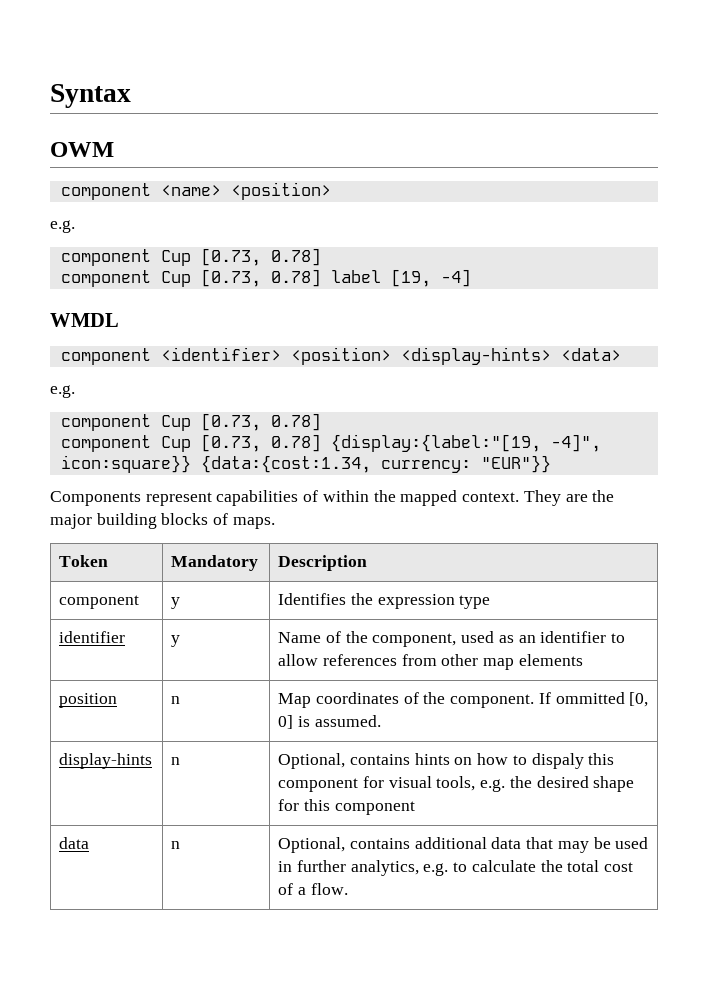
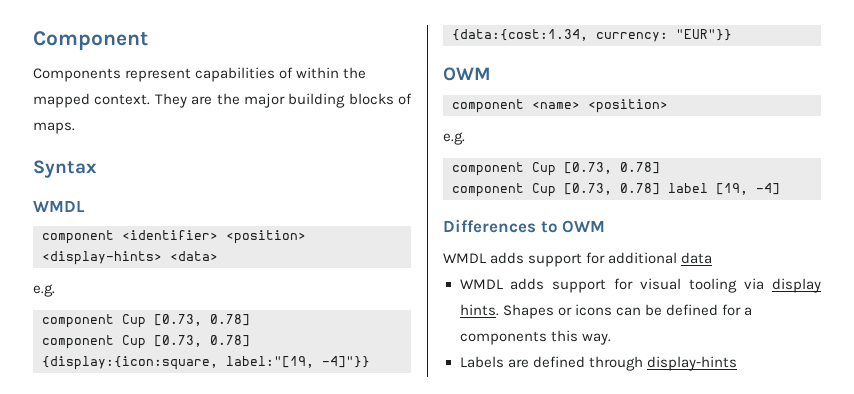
[50,84,131,108] Syntax -> [33,31,148,50] [33,67,367,82] [33,93,412,108] [33,122,75,134] [33,160,97,178] [33,200,85,212] [42,230,306,244] [42,251,218,265] [33,284,55,297] [42,314,250,328] [42,335,250,349] [42,356,370,370] [452,29,732,42] Component // Components represent capabilities of within the mapped context. They are the major building blocks of maps. // Syntax // WMDL // component <identifier> <position> <display-hints> <data> // e.g. // component Cup [0.73, 0.78] // component Cup [0.73, 0.78] {display:{icon:square, label:"[19, -4]"}} {data:{cost:1.34, currency: "EUR"}}
[50,313,119,327] [60,347,621,365] [50,385,75,398] [60,413,321,431] [60,434,601,452] [60,455,551,473] [50,490,615,506] [50,513,275,529] [59,555,109,567] [171,555,259,571] [278,555,368,571] [59,595,140,609] [171,597,181,609] [278,593,491,609] [59,631,126,643] [171,635,181,647] [278,631,626,647] [278,654,583,670] [59,693,118,708] [171,696,181,704] [278,692,649,708] [278,715,381,729] [59,753,153,769] [171,757,181,765] [278,753,615,769] [278,776,635,792] [278,799,415,815] [59,837,90,849] [171,841,181,849] [278,837,649,853] [278,860,634,876] [278,883,348,895] WMDL // component <identifier> <position> <display-hints> <data> // e.g. // component Cup [0.73, 0.78] // component Cup [0.73, 0.78] {display:{label:"[19, -4]", icon:square}} {data:{cost:1.34, currency: "EUR"}} // Components represent capabilities of within the mapped context. They are the major building blocks of maps. // Token | Mandatory | Description // component | y | Identifies the expression type // identifier | y | Name of the component, used as an identifier to allow references from other map elements // position | n | Map coordinates of the component. If ommitted [0, 0] is assumed. // display-hints | n | Optional, contains hints on how to dispaly this component for visual tools, e.g. the desired shape for this component // data | n | Optional, contains additional data that may be used in further analytics, e.g. to calculate the total cost of a flow. -> [443,219,606,233] [443,252,713,267] [459,278,822,293] [459,304,752,319] [459,330,611,345] [459,356,737,371] Differences to OWM // WMDL adds support for additional data // WMDL adds support for visual tooling via display hints. Shapes or icons can be defined for a components this way. // Labels are defined through display-hints

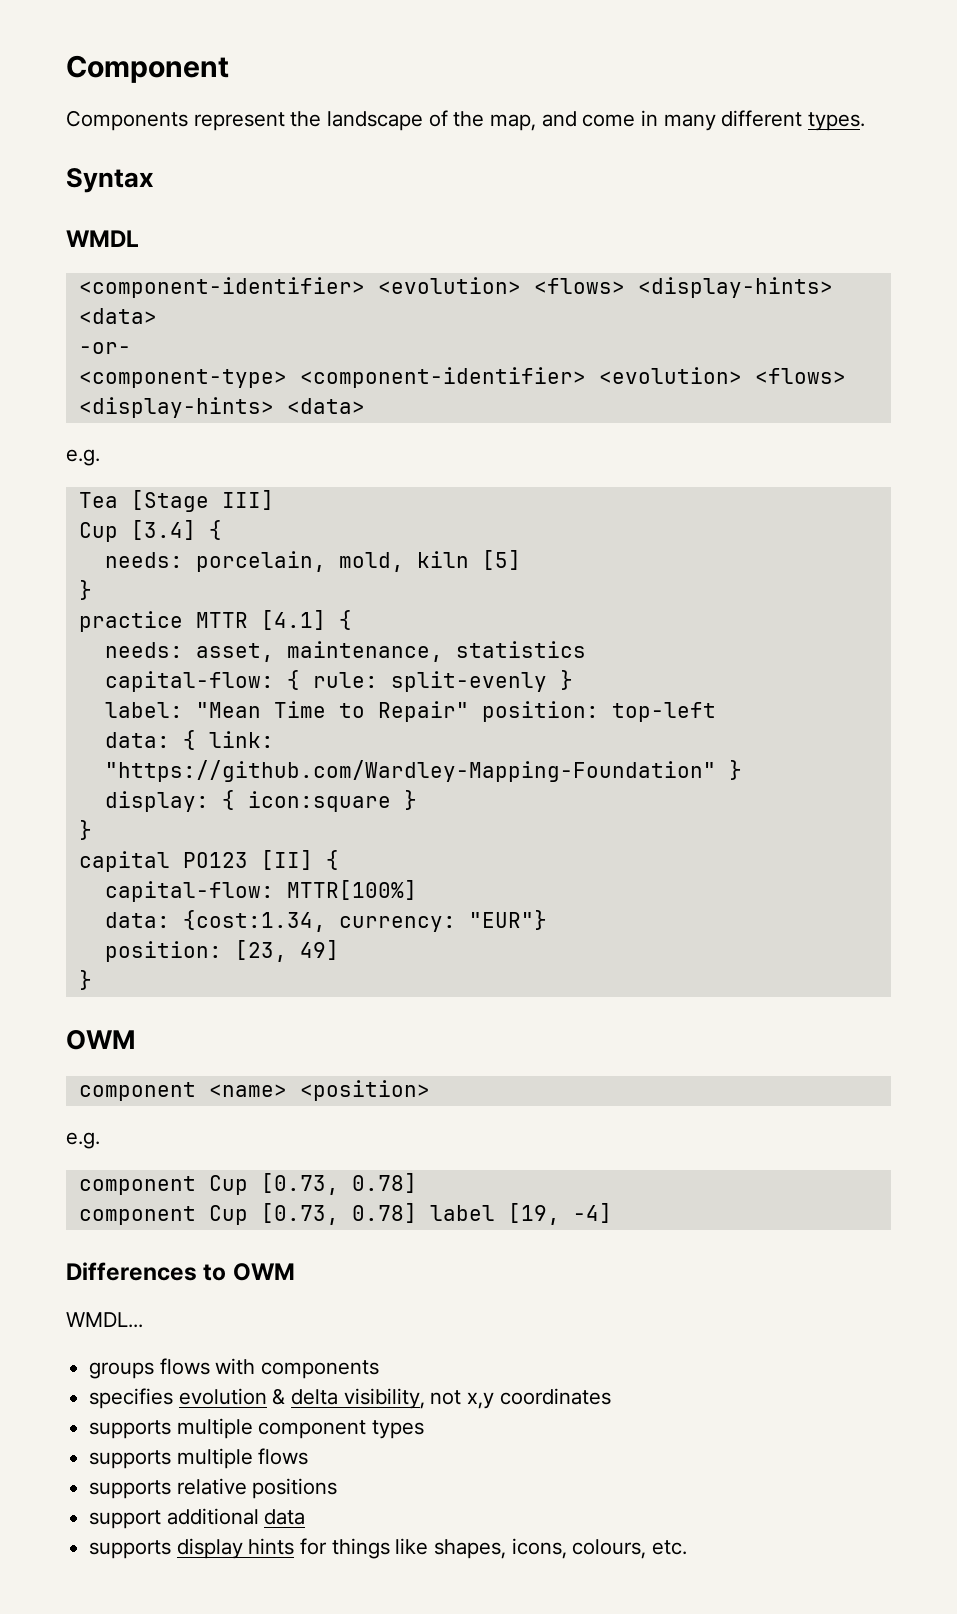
[195,67,367,82] [33,93,412,108] [33,122,75,134] [33,160,97,178] [33,200,85,212] [42,230,306,244] [42,251,218,265] [33,284,55,297] [42,314,250,328] [42,335,250,349] [42,356,370,370] [452,29,732,42] capabilities of within the mapped context. They are the major building blocks of maps. // Syntax // WMDL // component <identifier> <position> <display-hints> <data> // e.g. // component Cup [0.73, 0.78] // component Cup [0.73, 0.78] {display:{icon:square, label:"[19, -4]"}} {data:{cost:1.34, currency: "EUR"}} -> [290,110,866,131] [66,168,154,193] [66,230,139,247] [78,277,833,298] [78,308,157,324] [78,342,131,354] [78,367,846,388] [78,397,365,418] [66,449,100,466] [78,490,274,512] [78,520,222,542] [104,550,521,572] [78,580,92,600] [78,610,352,632] [104,641,586,662] [104,670,573,692] [104,701,716,722] [104,730,274,750] [104,760,742,782] [104,790,417,812] [78,820,92,840] [78,850,339,872] [104,880,417,902] [104,910,547,932] [104,940,339,962] [78,970,92,990] the landscape of the map, and come in many different types. // Syntax // WMDL // <component-identifier> <evolution> <flows> <display-hints> <data> // -or- // <component-type> <component-identifier> <evolution> <flows> <display-hints> <data> // e.g. // Tea [Stage III] // Cup [3.4] { // needs: porcelain, mold, kiln [5] // } // practice MTTR [4.1] { // needs: asset, maintenance, statistics // capital-flow: { rule: split-evenly } // label: "Mean Time to Repair" position: top-left // data: { link: "https://github.com/Wardley-Mapping-Foundation" } // display: { icon:square } // } // capital PO123 [II] { // capital-flow: MTTR[100%] // data: {cost:1.34, currency: "EUR"} // position: [23, 49] // }
[443,252,713,267] [459,278,822,293] [459,304,752,319] [459,330,611,345] [459,356,737,371] WMDL adds support for additional data // WMDL adds support for visual tooling via display hints. Shapes or icons can be defined for a components this way. // Labels are defined through display-hints -> [66,1312,143,1328] [89,1358,380,1379] [89,1388,611,1409] [89,1418,425,1439] [89,1448,309,1469] [89,1478,338,1499] [89,1508,306,1529] [89,1538,688,1559] WMDL... // groups flows with components // specifies evolution & delta visibility, not x,y coordinates // supports multiple component types // supports multiple flows // supports relative positions // support additional data // supports display hints for things like shapes, icons, colours, etc.

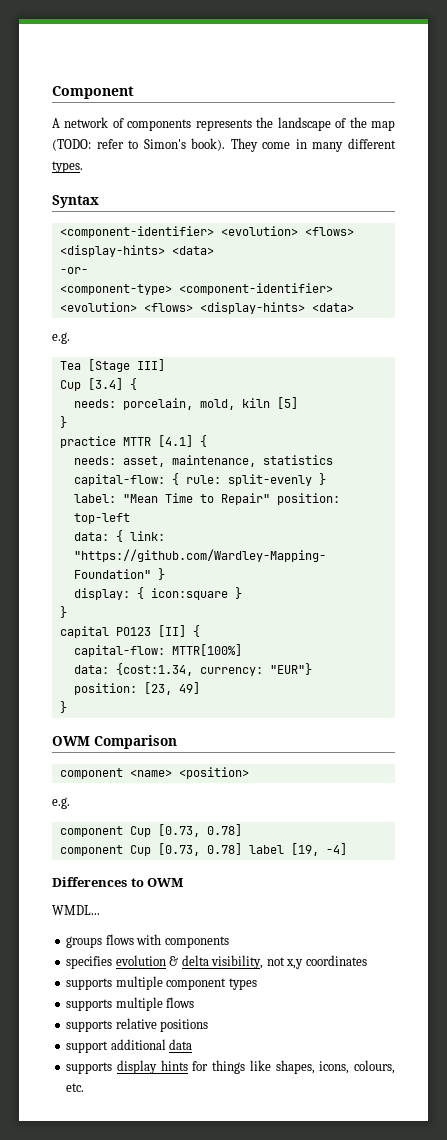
[66,110,577,131] Components represent the landscape of the map, and -> [52,117,395,131] [52,138,258,152] A network of components represents the landscape of the map (TODO: refer to Simon's book). They
[66,230,139,247] // WMDL -> (99, 201) none
(135, 1040) none -> [94,735,177,749] Comparison

